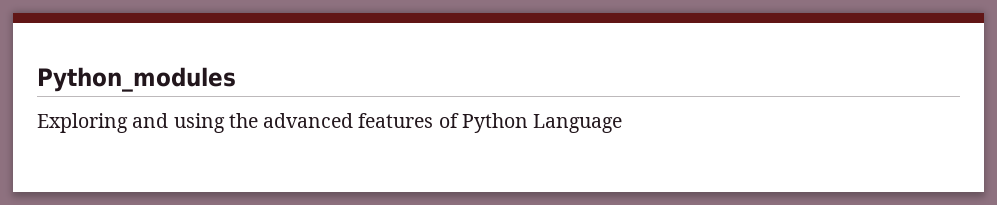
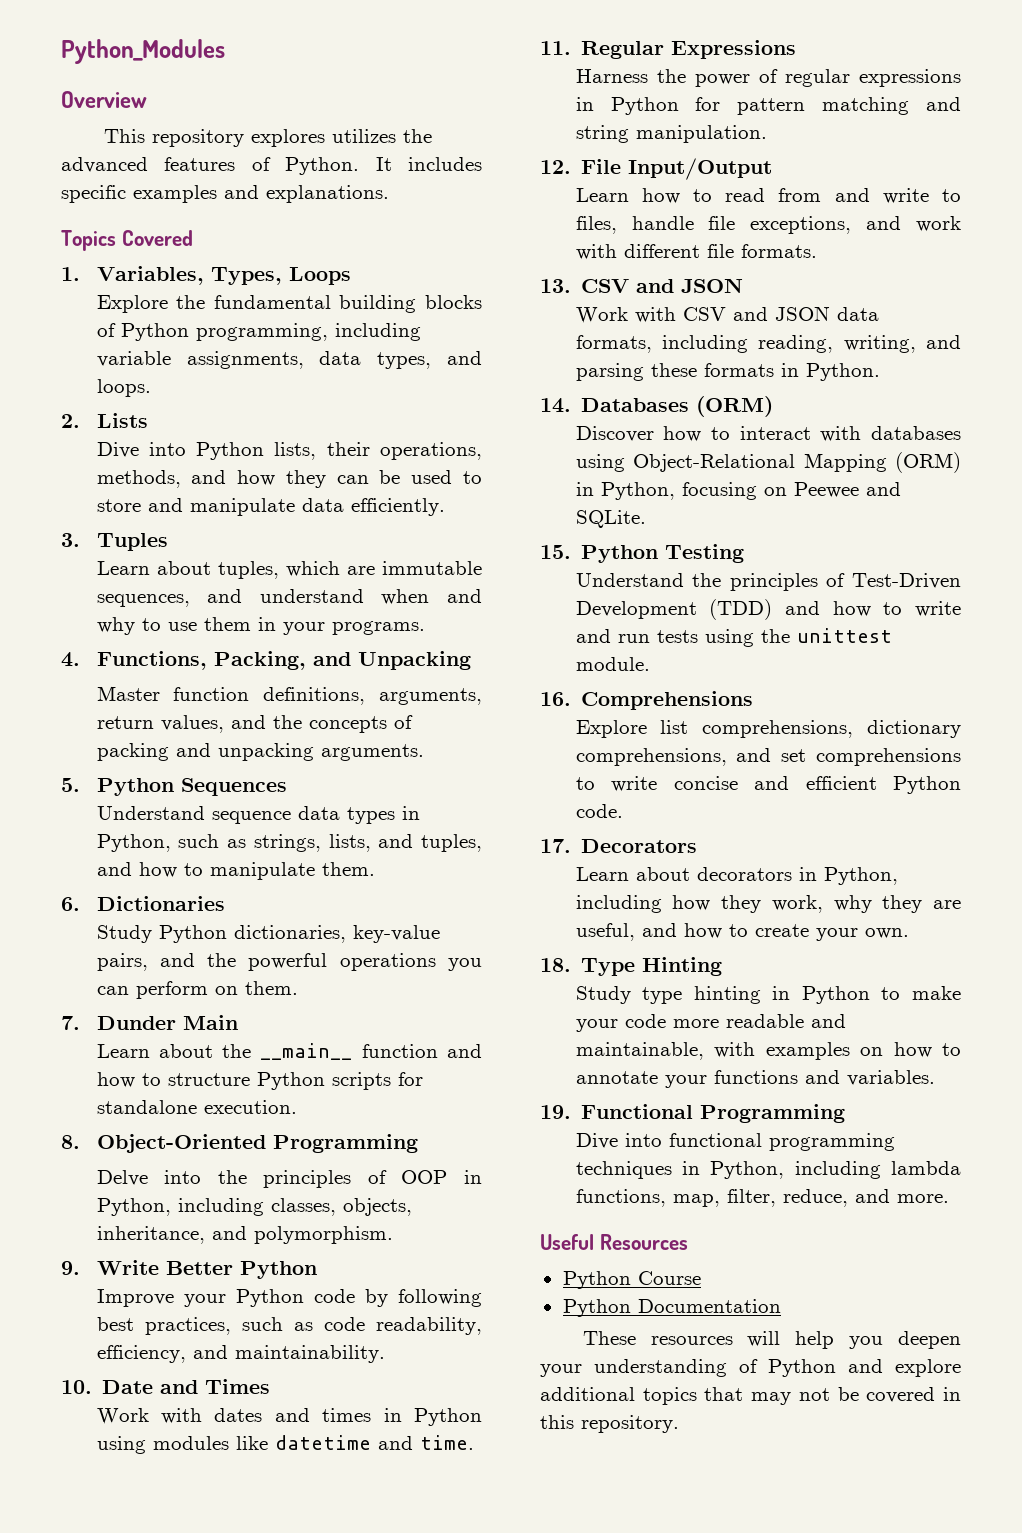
[37,67,236,92] [37,113,623,133] Python_modules // Exploring and using the advanced features of Python Language -> [61,39,225,64] [61,91,147,108] [103,129,432,147] [61,157,482,175] [61,185,389,203] [61,230,193,251] [61,266,351,285] [96,295,482,313] [96,323,421,341] [96,351,482,369] [96,379,151,397] [61,413,148,428] [96,442,482,460] [96,470,482,488] [96,498,445,516] [61,533,168,551] [96,561,482,579] [96,589,482,607] [96,617,425,635] [61,651,471,670] [96,686,482,705] [96,715,413,733] [96,743,424,761] [61,778,287,796] [96,806,420,824] [96,834,482,852] [96,862,375,880] [61,896,225,911] [96,925,440,943] [96,953,482,971] [96,981,298,999] [61,1015,238,1030] [96,1043,482,1060] [96,1072,423,1090] [96,1100,297,1114] [61,1134,418,1153] [96,1170,482,1188] [96,1198,412,1216] [96,1226,393,1244] [61,1260,317,1279] [96,1289,482,1307] [96,1317,482,1335] [96,1345,385,1363] [61,1379,271,1394] [96,1408,482,1426] [96,1435,474,1454] [540,40,797,59] [575,69,961,87] [575,97,961,115] [575,125,767,143] [540,158,773,180] [575,188,961,204] [575,216,961,234] [575,244,817,260] [540,278,744,293] [575,306,879,323] [575,335,961,353] [575,363,880,381] [540,396,774,417] [575,426,961,442] [575,452,961,473] [575,482,901,500] [575,510,646,528] [540,544,745,563] [575,573,961,591] [575,599,961,620] [575,628,892,647] [575,657,650,671] [540,691,754,710] [575,720,961,738] [575,748,961,766] [575,776,961,794] [575,804,623,818] [540,839,698,853] [575,867,898,885] [575,895,961,913] [575,923,909,941] [540,957,723,976] [575,986,961,1004] [575,1014,846,1032] [575,1042,961,1060] [575,1070,935,1088] [540,1104,846,1123] [575,1133,895,1151] [575,1161,961,1179] [575,1189,949,1207] [540,1234,688,1250] [562,1271,701,1289] [562,1299,781,1317] [582,1331,961,1349] [540,1359,961,1377] [540,1387,961,1405] [540,1415,679,1433] Python_Modules // Overview // This repository explores utilizes the advanced features of Python. It includes specific examples and explanations. // Topics Covered // 1. Variables, Types, Loops // Explore the fundamental building blocks of Python programming, including variable assignments, data types, and loops. // 2. Lists // Dive into Python lists, their operations, methods, and how they can be used to store and manipulate data efficiently. // 3. Tuples // Learn about tuples, which are immutable sequences, and understand when and why to use them in your programs. // 4. Functions, Packing, and Unpacking // Master function definitions, arguments, return values, and the concepts of packing and unpacking arguments. // 5. Python Sequences // Understand sequence data types in Python, such as strings, lists, and tuples, and how to manipulate them. // 6. Dictionaries // Study Python dictionaries, key-value pairs, and the powerful operations you can perform on them. // 7. Dunder Main // Learn about the __main__ function and how to structure Python scripts for standalone execution. // 8. Object-Oriented Programming // Delve into the principles of OOP in Python, including classes, objects, inheritance, and polymorphism. // 9. Write Better Python // Improve your Python code by following best practices, such as code readability, efficiency, and maintainability. // 10. Date and Times // Work with dates and times in Python using modules like datetime and time. // 11. Regular Expressions // Harness the power of regular expressions in Python for pattern matching and string manipulation. // 12. File Input/Output // Learn how to read from and write to files, handle file exceptions, and work with different file formats. // 13. CSV and JSON // Work with CSV and JSON data formats, including reading, writing, and parsing these formats in Python. // 14. Databases (ORM) // Discover how to interact with databases using Object-Relational Mapping (ORM) in Python, focusing on Peewee and SQLite. // 15. Python Testing // Understand the principles of Test-Driven Development (TDD) and how to write and run tests using the unittest module. // 16. Comprehensions // Explore list comprehensions, dictionary comprehensions, and set comprehensions to write concise and efficient Python code. // 17. Decorators // Learn about decorators in Python, including how they work, why they are useful, and how to create your own. // 18. Type Hinting // Study type hinting in Python to make your code more readable and maintainable, with examples on how to annotate your functions and variables. // 19. Functional Programming // Dive into functional programming techniques in Python, including lambda functions, map, filter, reduce, and more. // Useful Resources // Python Course // Python Documentation // These resources will help you deepen your understanding of Python and explore additional topics that may not be covered in this repository.

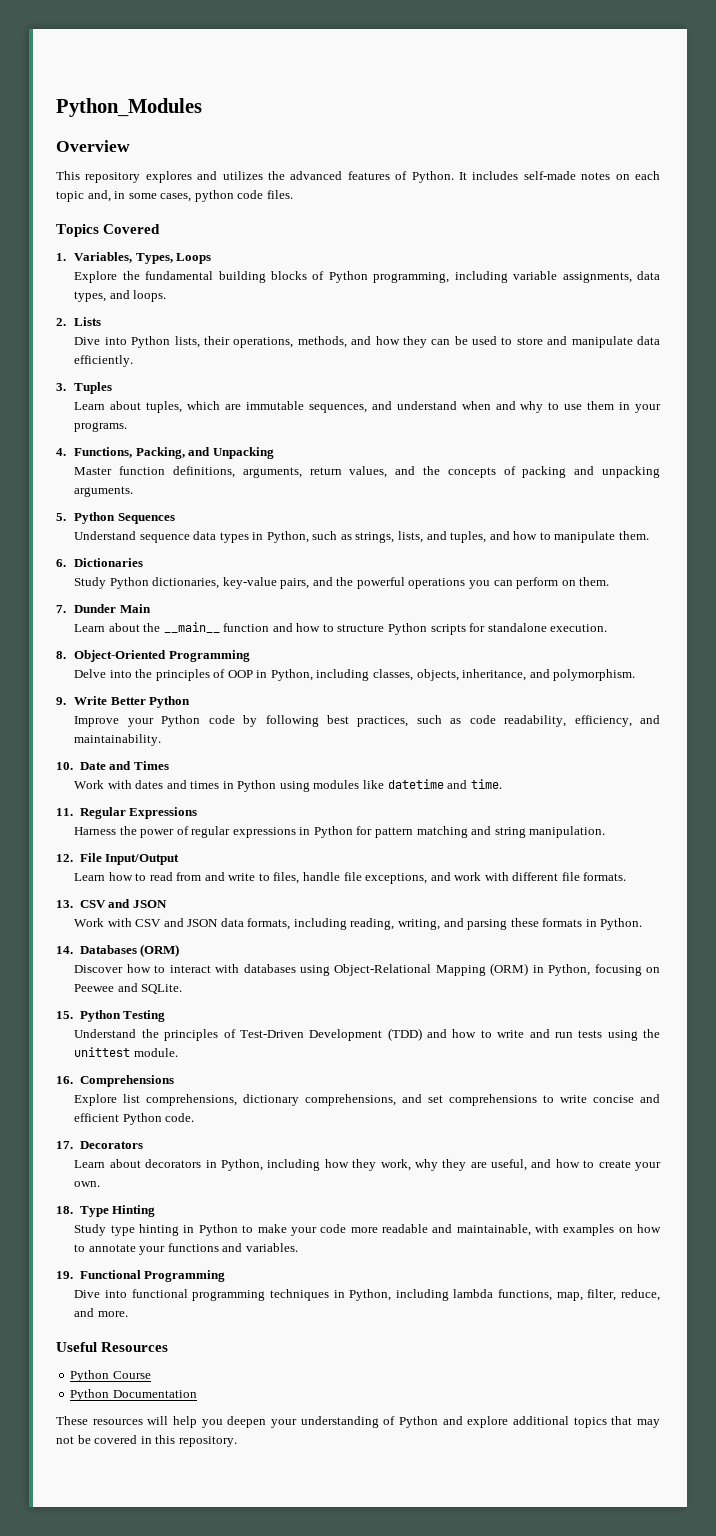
(325, 138) none -> [197,171,218,180] and
[61,185,389,203] specific examples and explanations. -> [523,171,660,180] [56,190,293,202] self-made notes on each topic and, in some cases, python code files.

